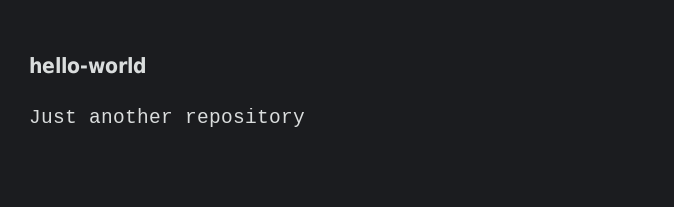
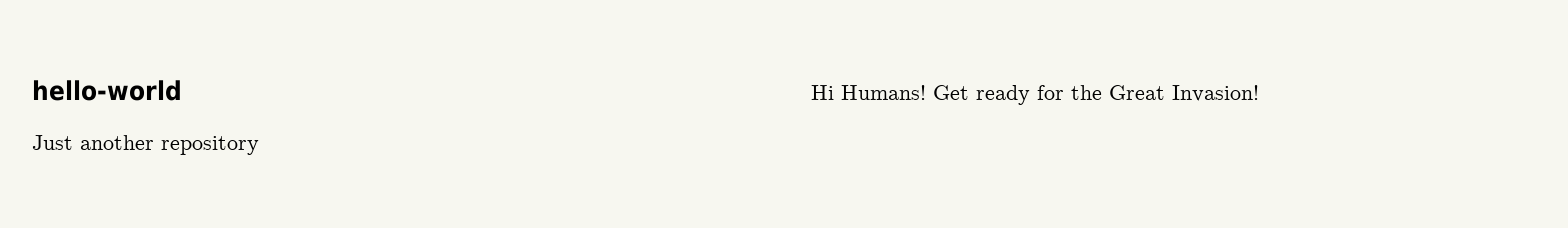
(305, 117) none -> [811,85,1259,105] // Hi Humans! Get ready for the Great Invasion!

